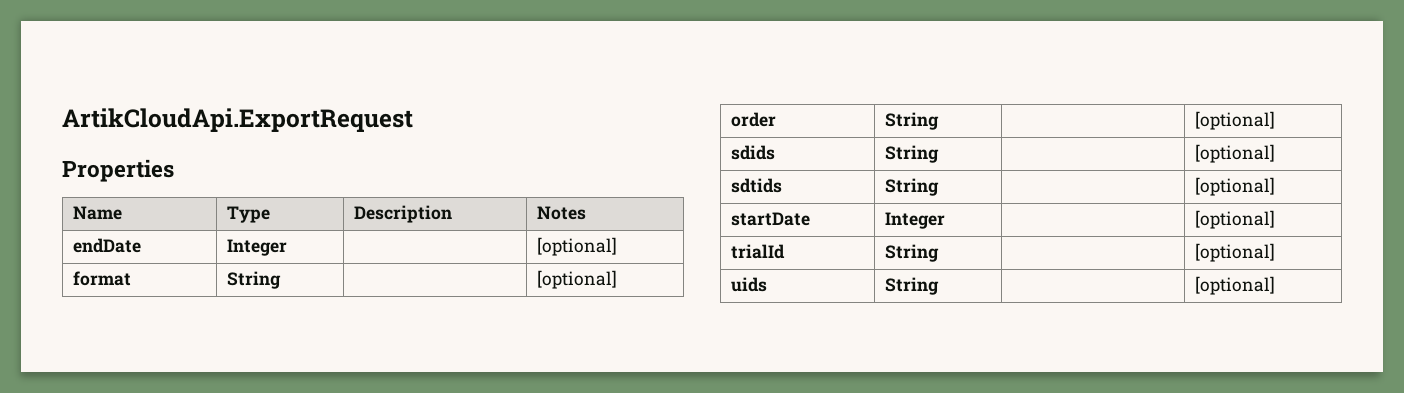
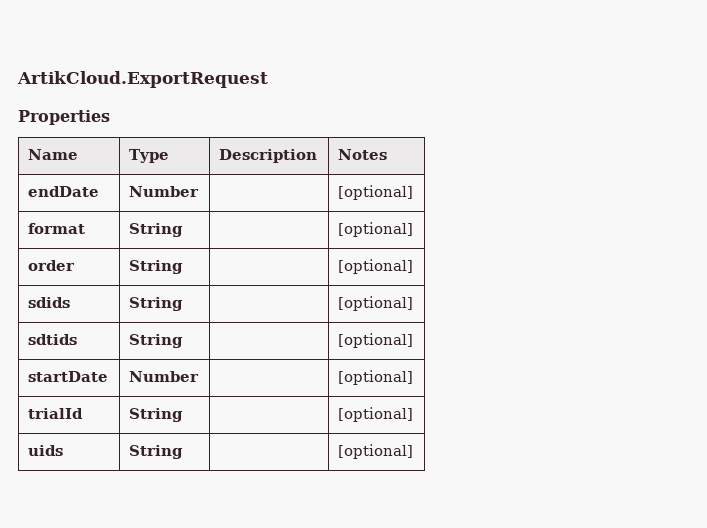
[62,108,413,132] ArtikCloudApi.ExportRequest -> [17,71,268,88] ArtikCloud.ExportRequest
[227,239,288,256] Integer -> [129,186,200,197] Number
[885,212,946,229] Integer -> [129,371,200,382] Number

